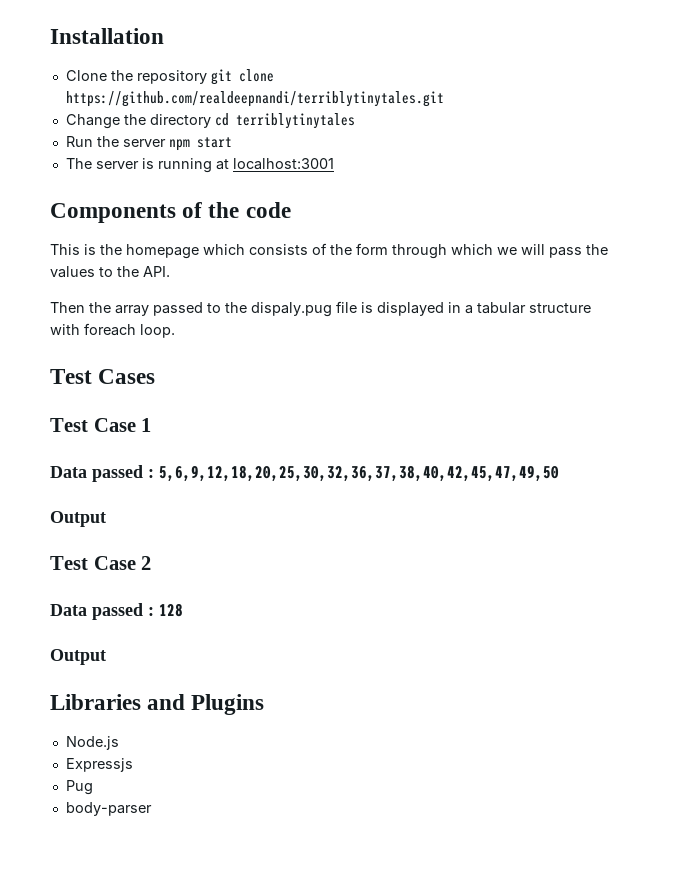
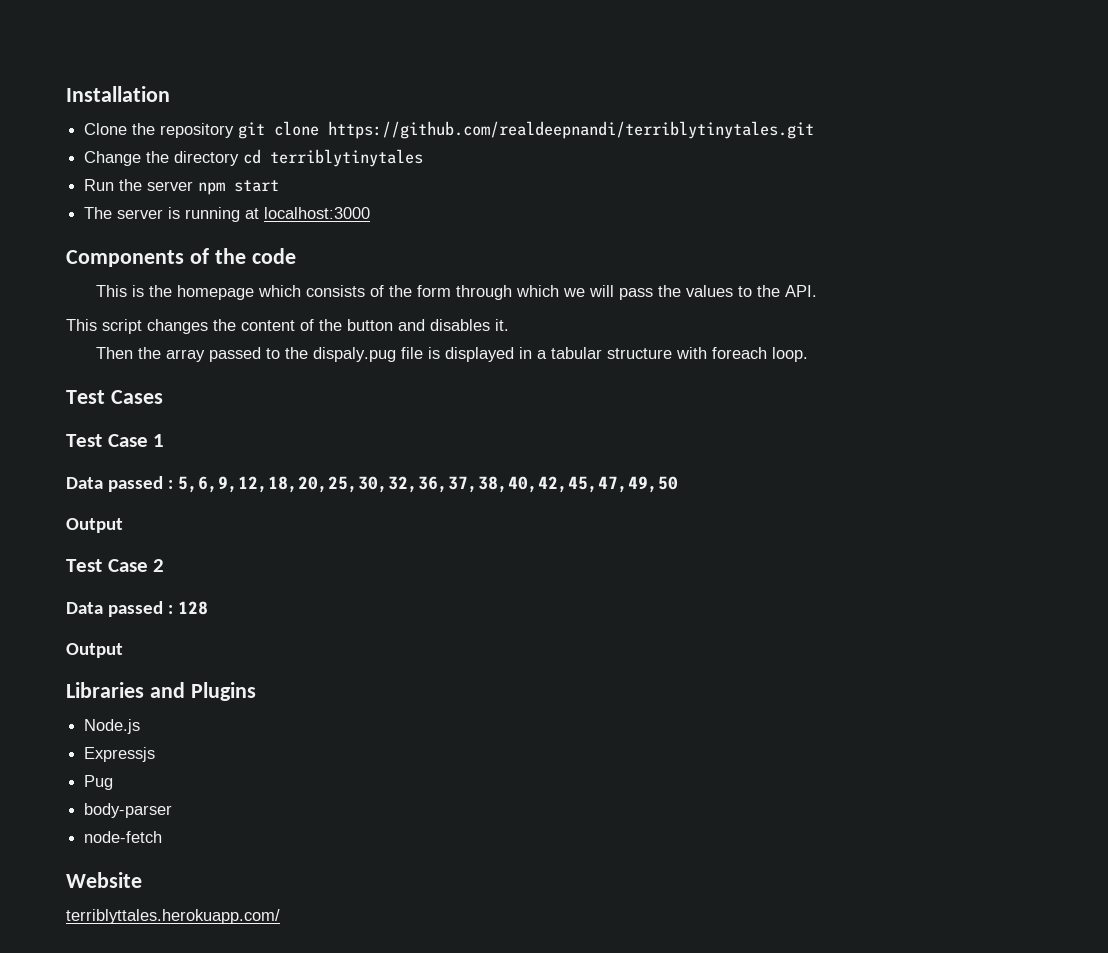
[232,158,334,170] localhost:3001 -> [264,207,371,219] localhost:3000
(170, 271) none -> [66,319,509,334] // This script changes the content of the button and disables it.
(152, 809) none -> [84,831,163,843] [66,872,142,888] [66,909,280,924] // node-fetch // Website // terriblyttales.herokuapp.com/

